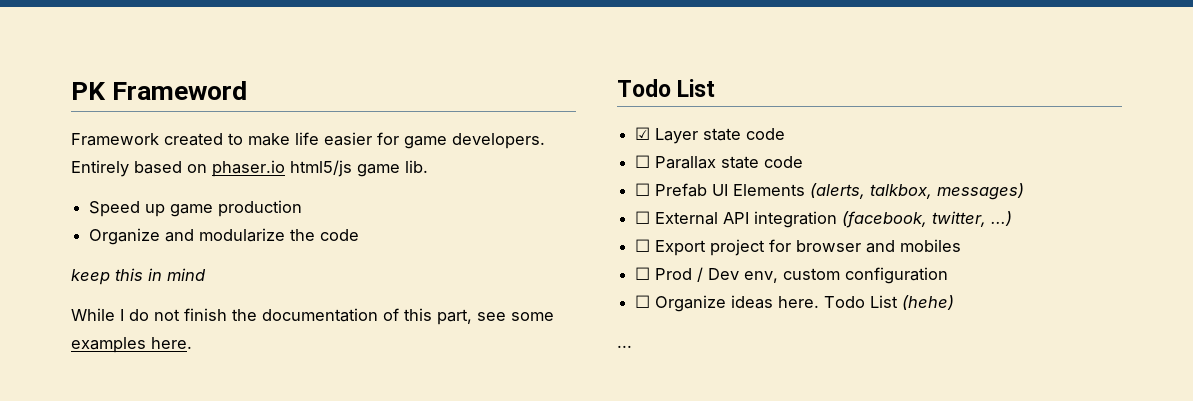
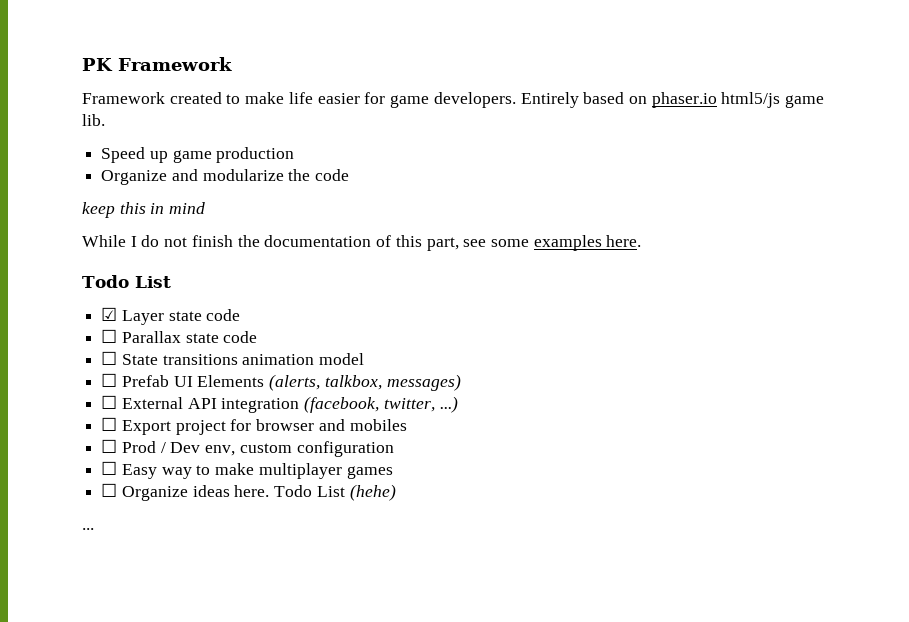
[112,81,248,100] Frameword -> [118,57,232,71] Framework
(804, 162) none -> [101,351,365,365] // ☐ State transitions animation model
(949, 275) none -> [101,461,393,479] // ☐ Easy way to make multiplayer games

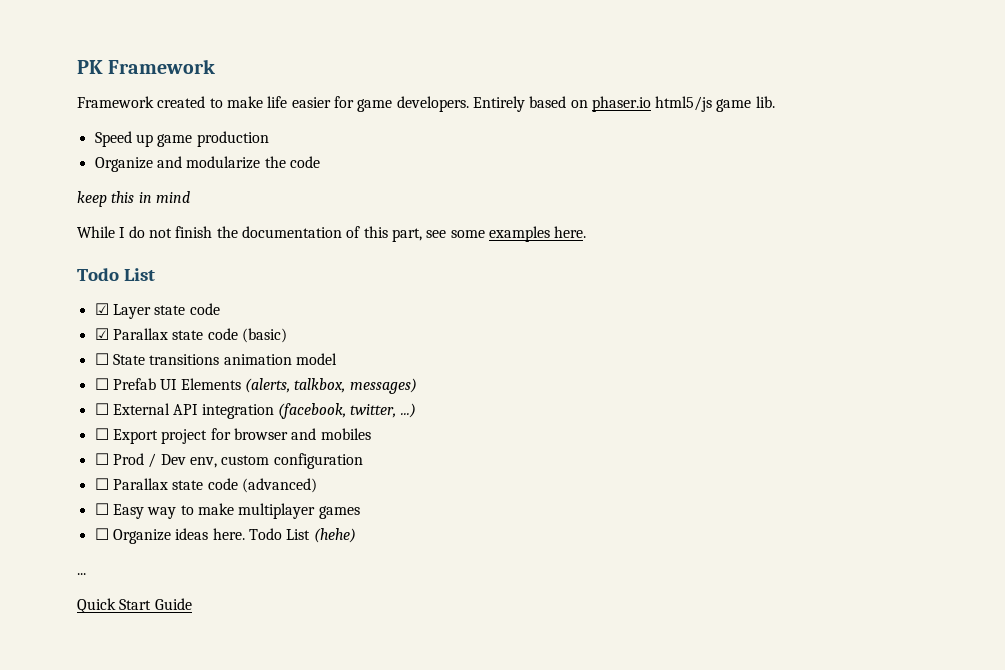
[101,329,258,343] ☐ Parallax state code -> [94,328,287,343] ☑ Parallax state code (basic)
(394, 449) none -> [94,478,317,493] // ☐ Parallax state code (advanced)
(94, 529) none -> [77,598,192,613] // Quick Start Guide

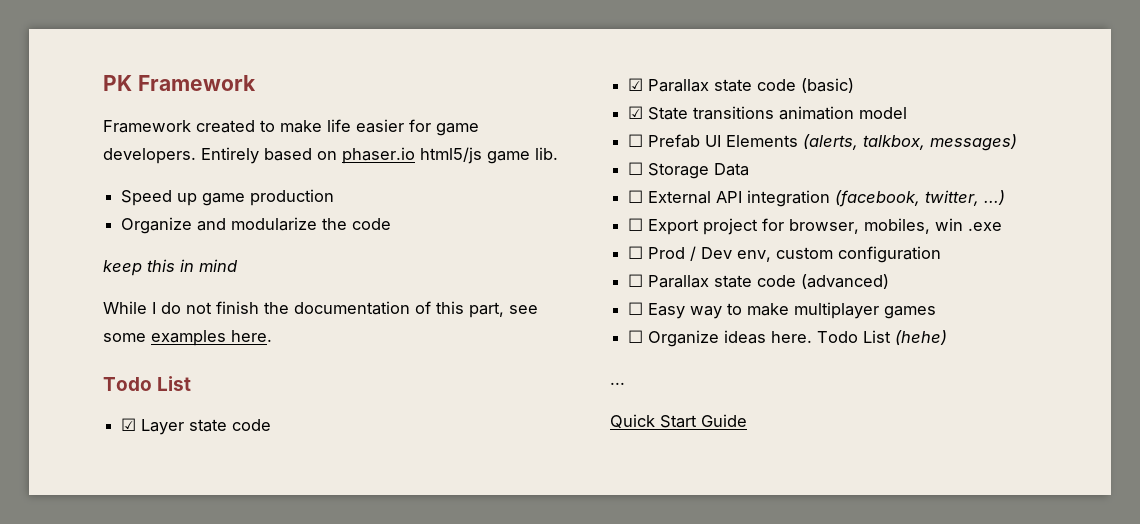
[94,353,109,365] ☐ -> [628,106,644,119] ☑
(417, 386) none -> [628,162,750,179] // ☐ Storage Data
[233,428,371,440] browser and mobiles -> [789,218,1003,234] browser, mobiles, win .exe

